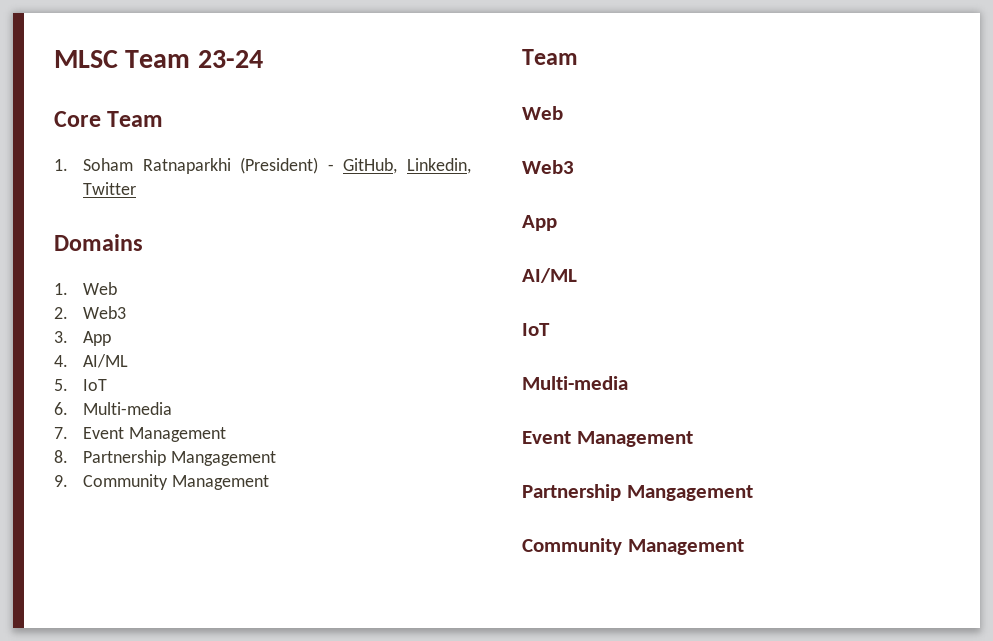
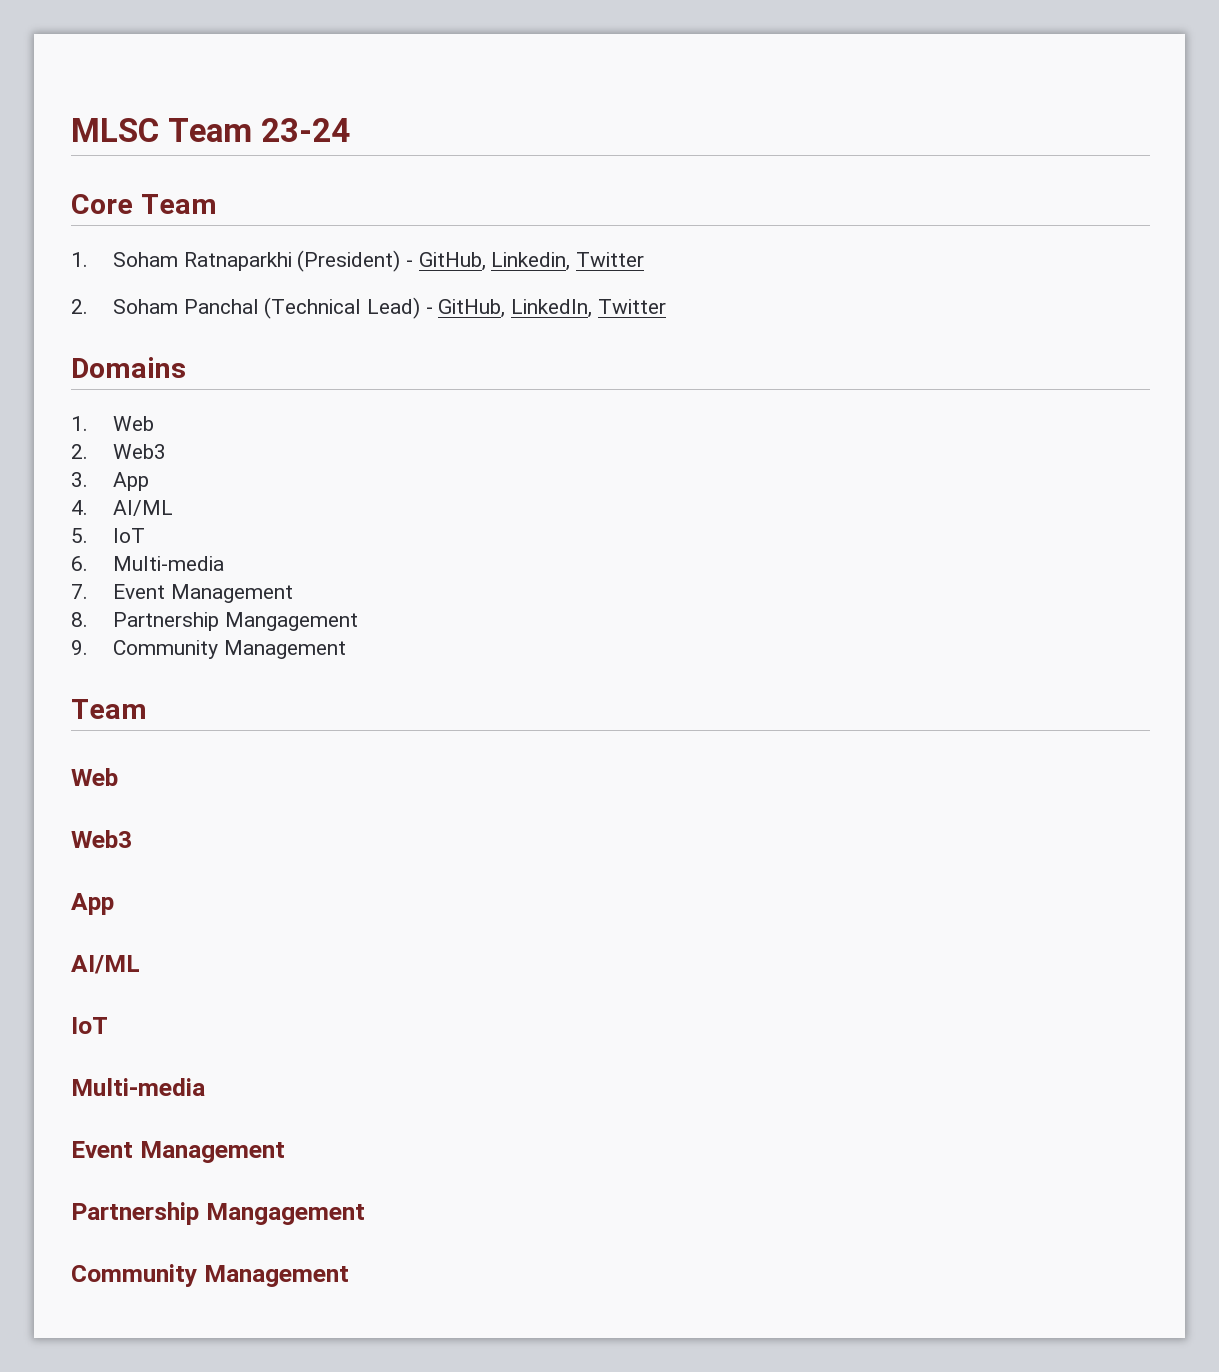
(136, 188) none -> [71,297,666,319] // 2. Soham Panchal (Technical Lead) - GitHub, LinkedIn, Twitter

